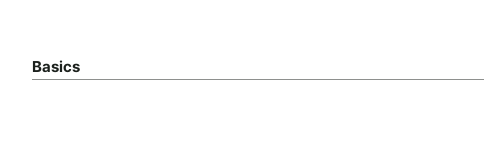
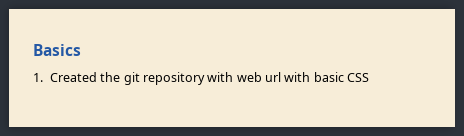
(80, 66) none -> [33,72,370,85] // 1. Created the git repository with web url with basic CSS

